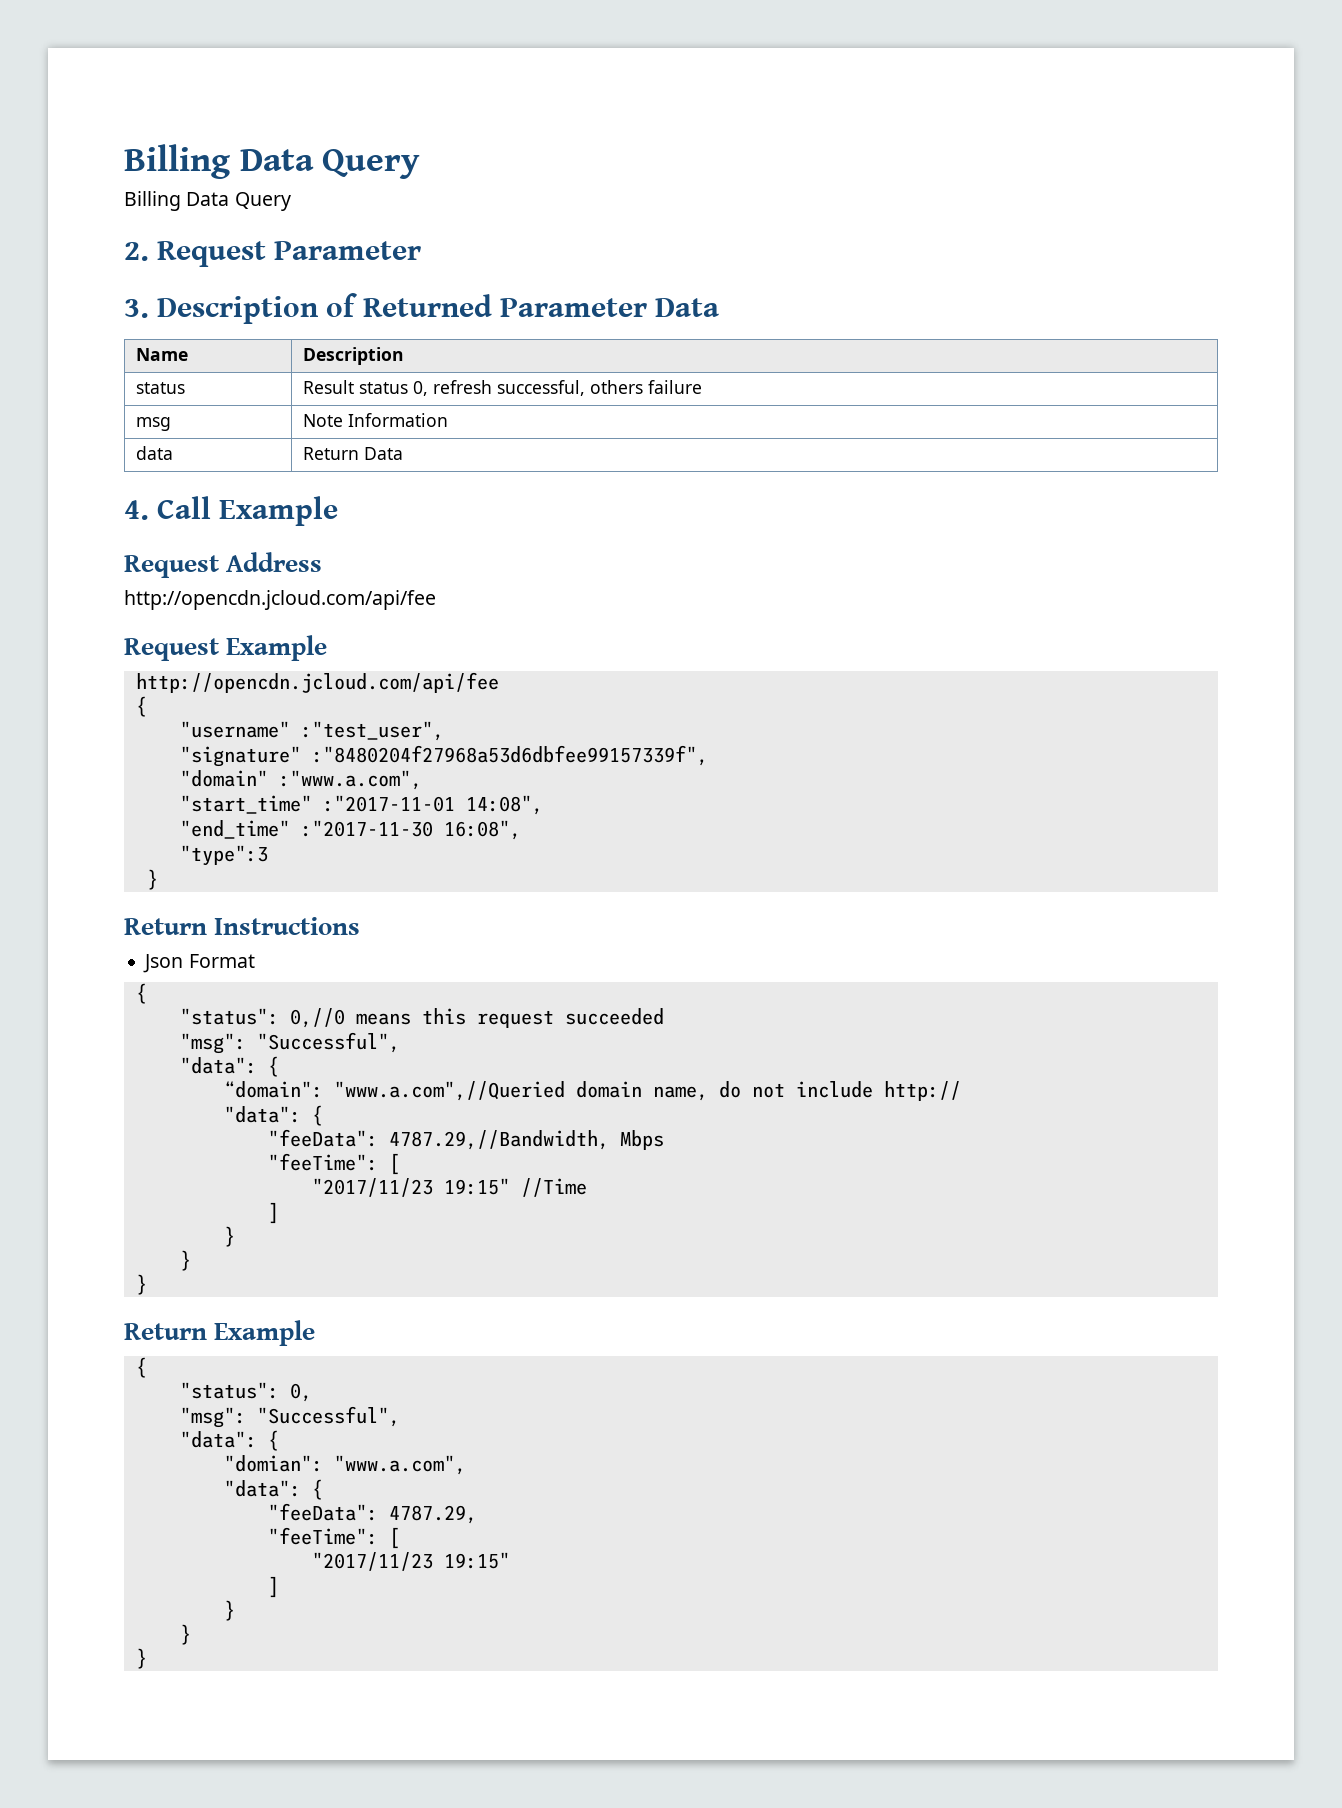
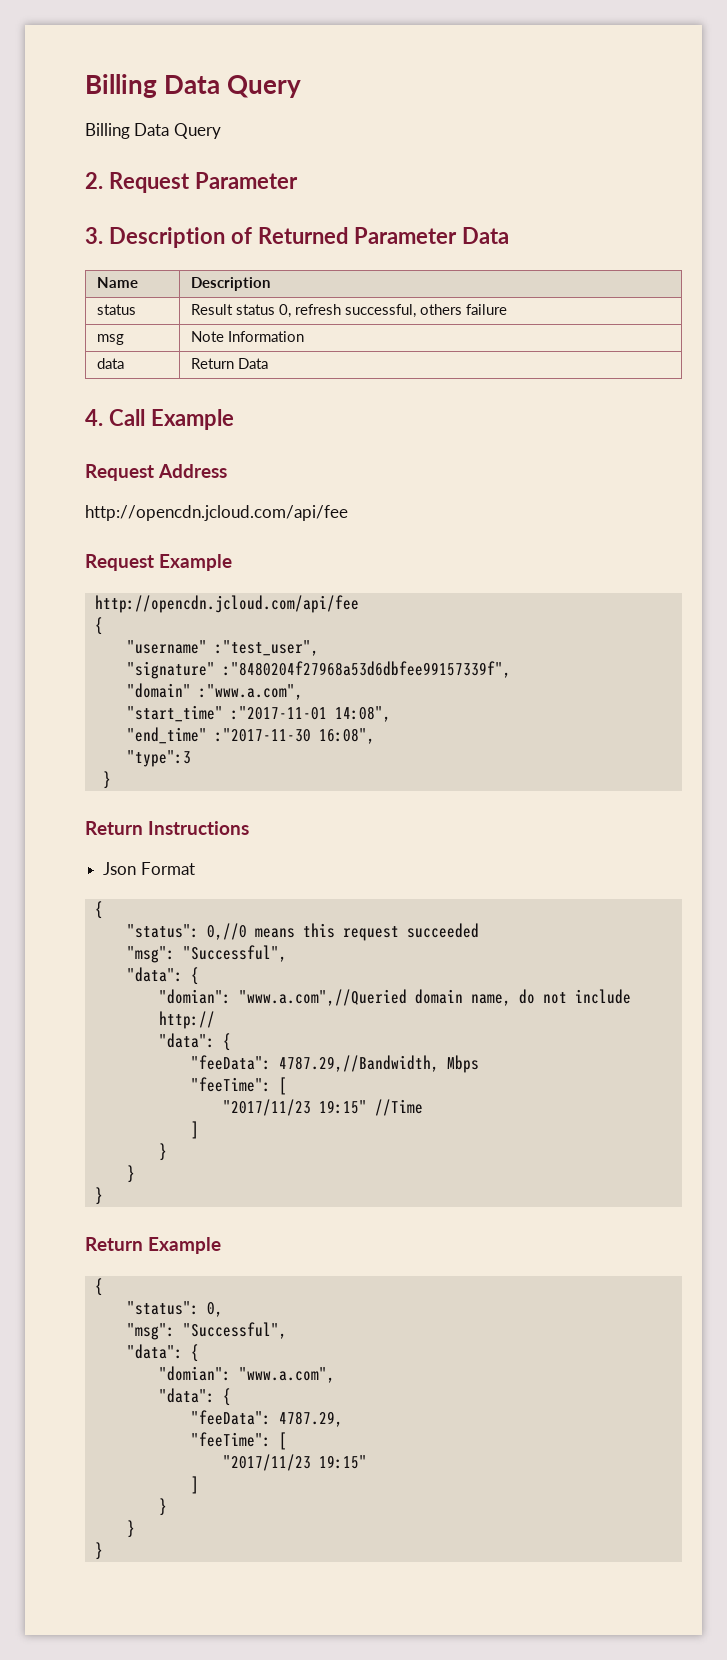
[223,1081,323,1098] “domain": -> [158,989,231,1004] "domian":

